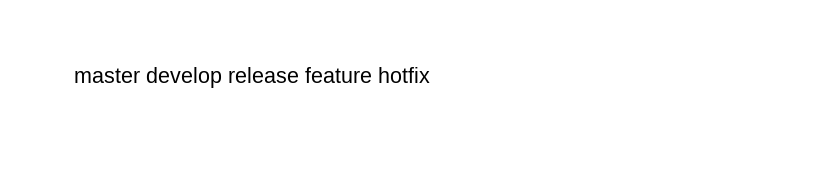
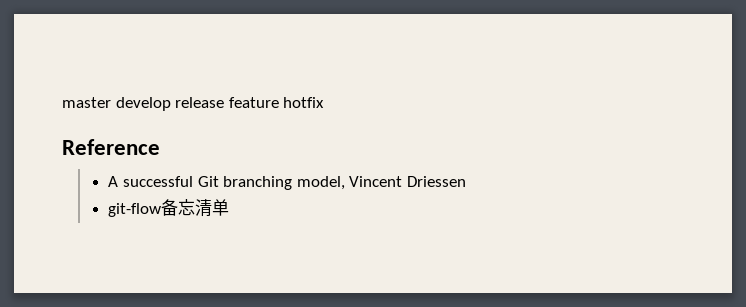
(430, 75) none -> [62,139,160,155] [108,176,466,190] [108,199,230,217] // Reference // A successful Git branching model, Vincent Driessen // git-flow备忘清单

